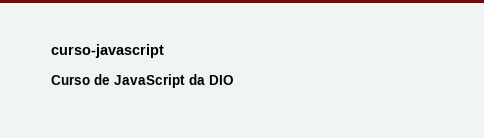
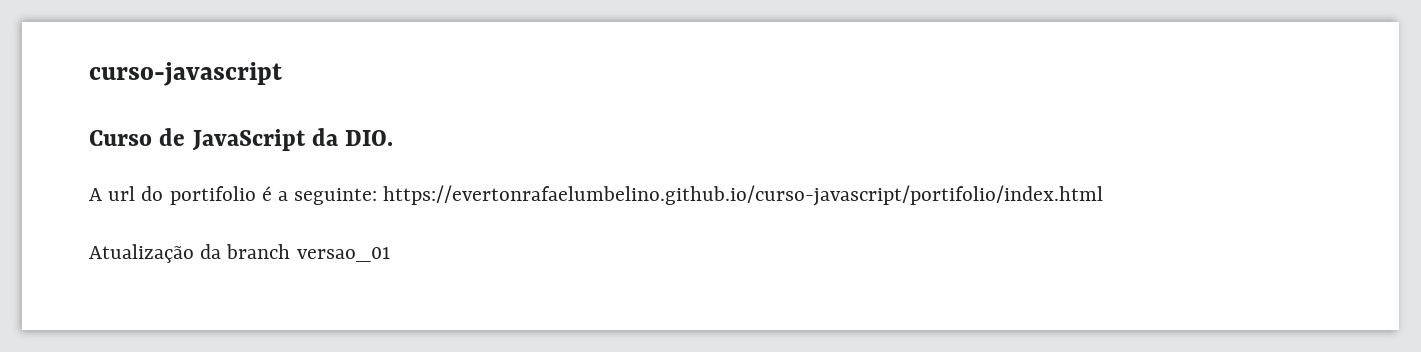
[209,75,234,85] DIO -> [345,130,394,146] [89,185,1104,206] [89,244,390,263] DIO. // A url do portifolio é a seguinte: https://evertonrafaelumbelino.github.io/curso-javascript/portifolio/index.html // Atualização da branch versao_01

